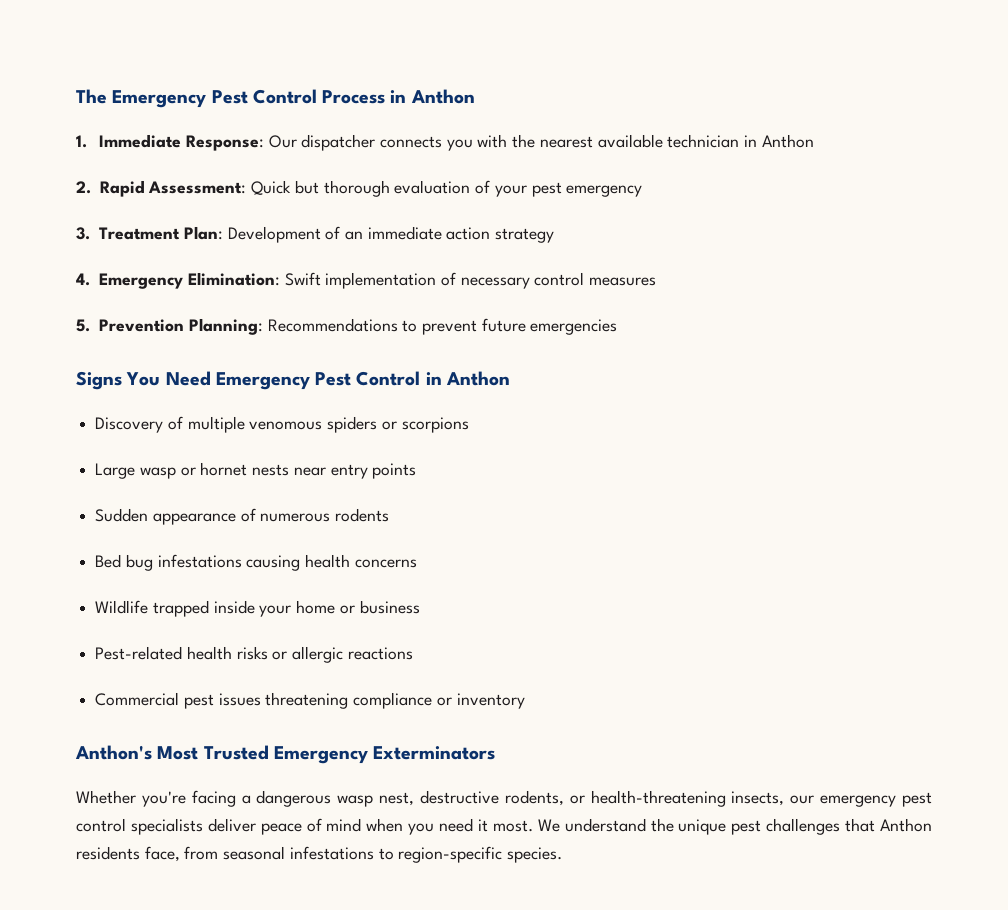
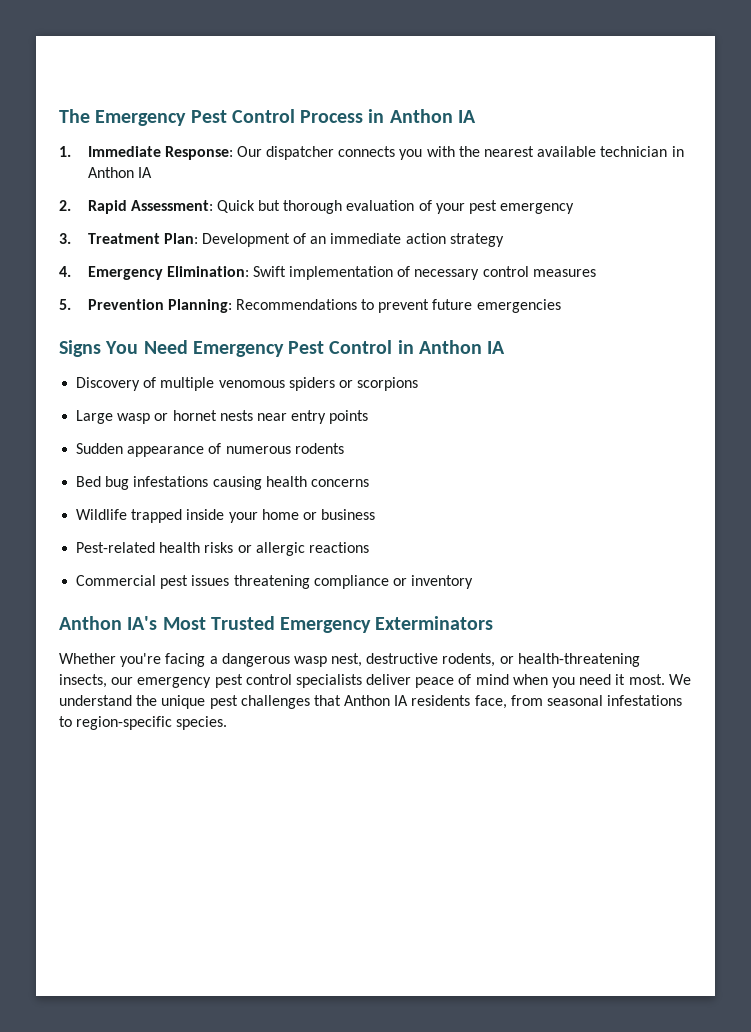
(475, 96) none -> [457,110,476,123] IA
(814, 141) none -> [137,167,152,178] IA
(510, 378) none -> [487,341,506,354] IA
[75,745,152,760] Anthon's -> [59,616,158,630] Anthon IA's
(933, 825) none -> [394,695,409,706] IA

